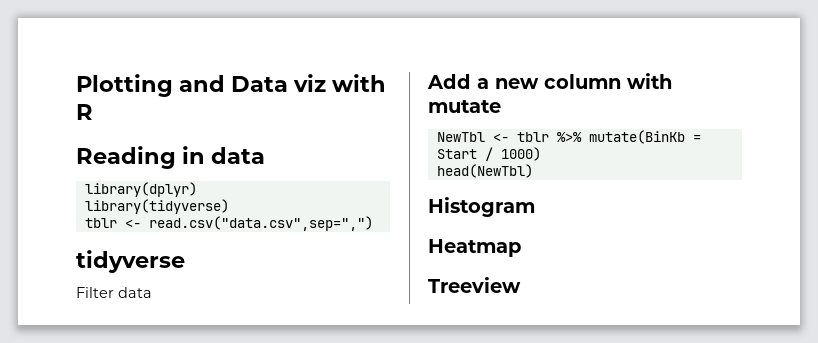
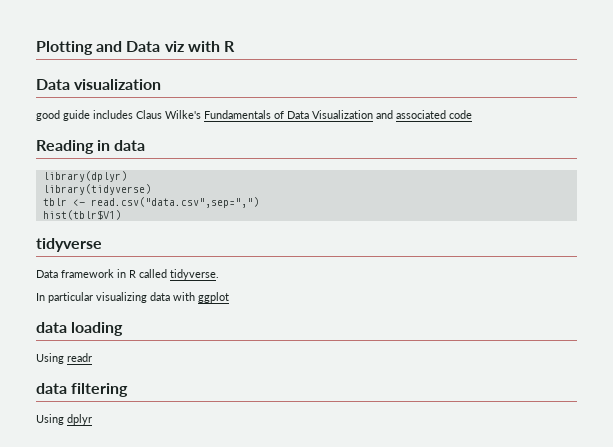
(93, 112) none -> [36,79,162,90] [36,110,472,121] // Data visualization // good guide includes Claus Wilke's Fundamentals of Data Visualization and associated code
(373, 223) none -> [42,210,121,220] // hist(tblr$V1)
[76,287,152,298] [427,73,672,89] [428,100,501,113] [436,130,701,144] [436,147,541,161] [436,164,533,178] [428,197,535,217] [428,239,521,257] [428,277,521,293] Filter data // Add a new column with mutate // NewTbl <- tblr %>% mutate(BinKb = Start / 1000) // head(NewTbl) // Histogram // Heatmap // Treeview -> [36,269,219,280] [36,292,229,303] [36,322,124,336] [36,353,92,364] [36,383,129,397] [36,414,92,425] Data framework in R called tidyverse. // In particular visualizing data with ggplot // data loading // Using readr // data filtering // Using dplyr

